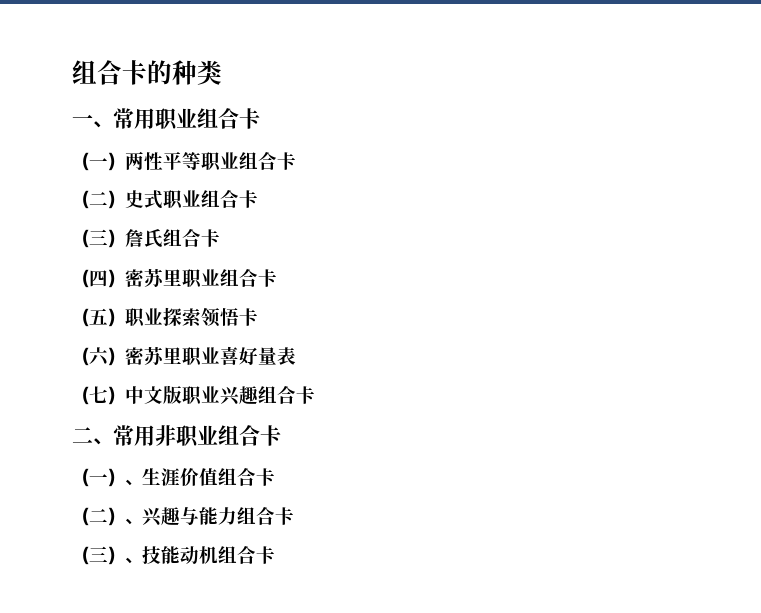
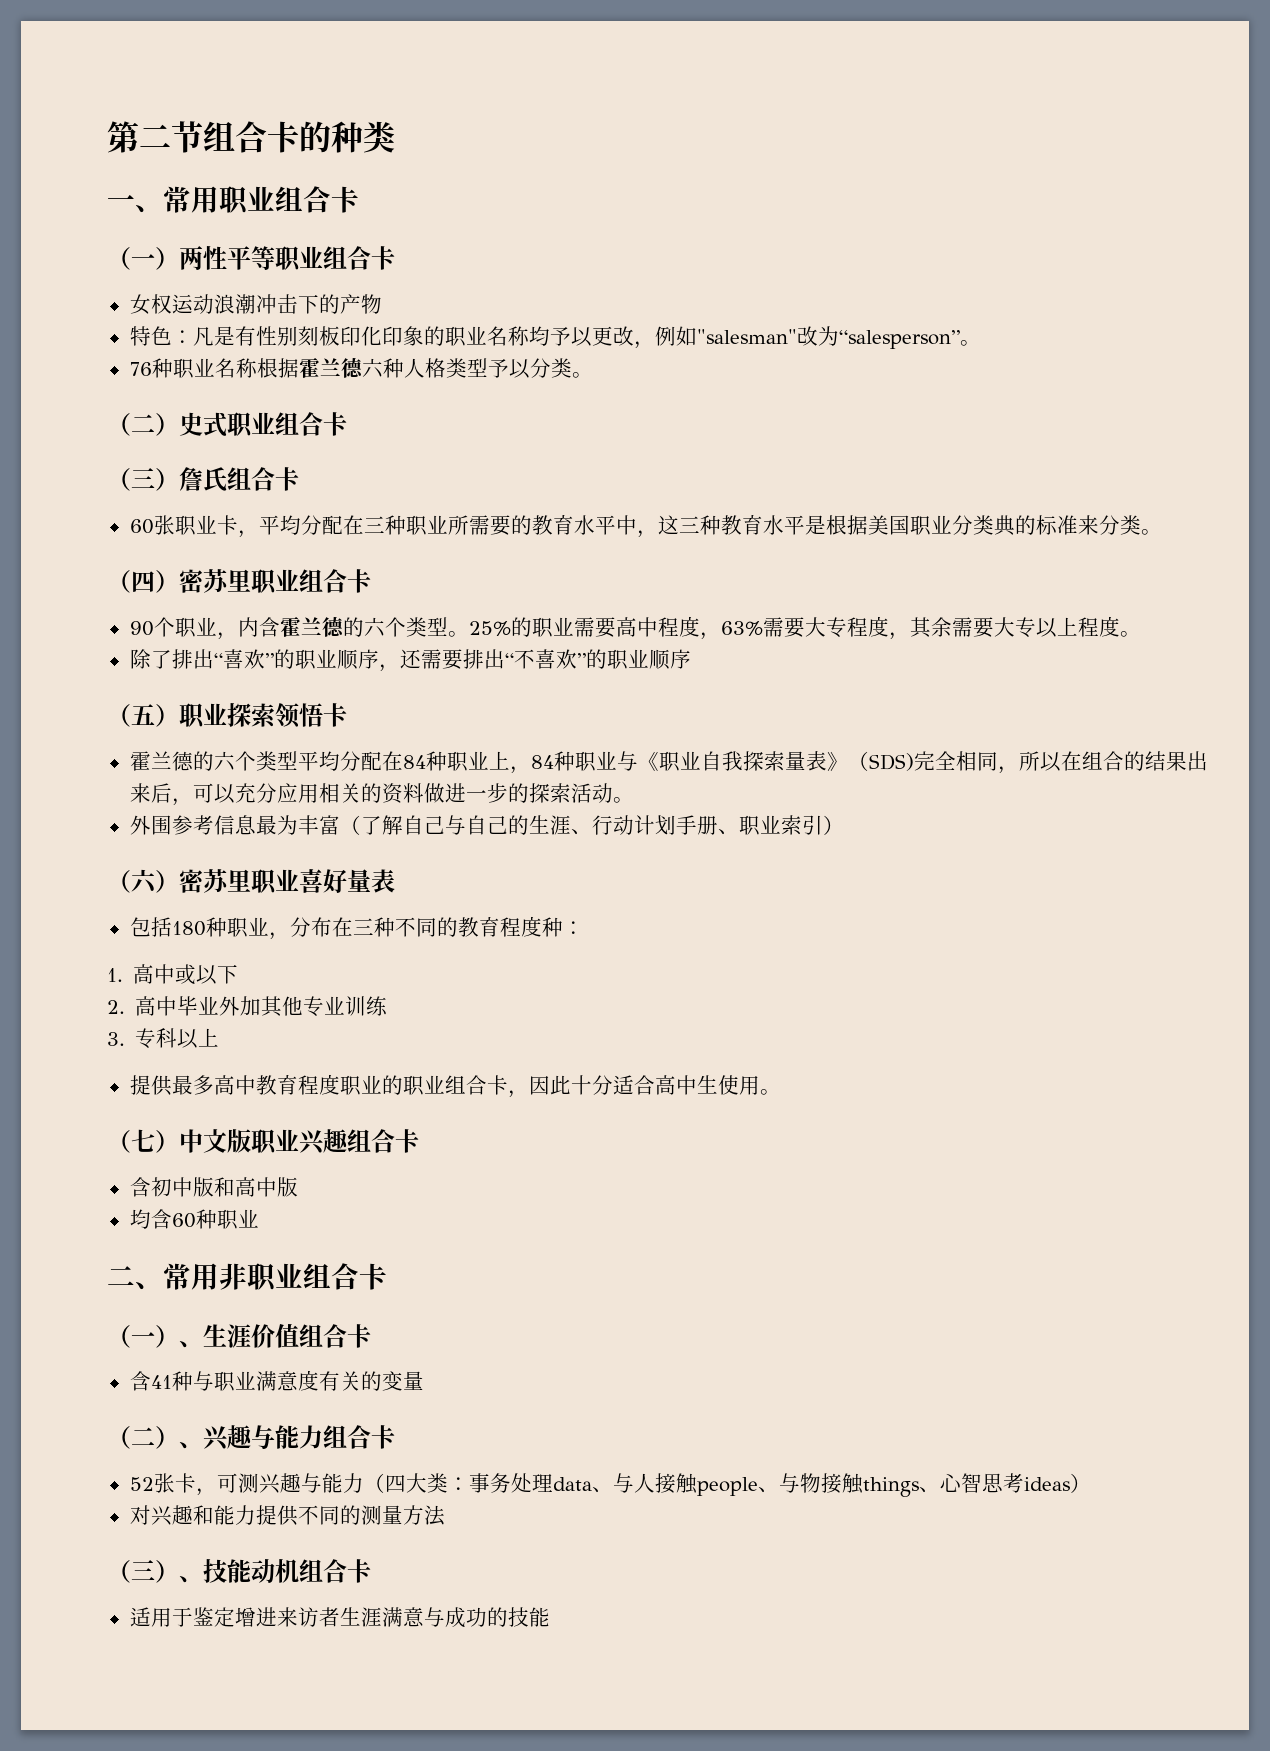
(72, 72) none -> [107,121,203,153] 第二节
(296, 161) none -> [129,294,382,315] [129,326,981,349] [129,357,593,379] // 女权运动浪潮冲击下的产物 // 特色：凡是有性别刻板印化印象的职业名称均予以更改，例如"salesman"改为“salesperson”。 // 76种职业名称根据霍兰德六种人格类型予以分类。
(220, 238) none -> [129,515,1162,538] // 60张职业卡，平均分配在三种职业所需要的教育水平中，这三种教育水平是根据美国职业分类典的标准来分类。
(277, 278) none -> [129,616,1141,640] [129,649,691,672] // 90个职业，内含霍兰德的六个类型。25%的职业需要高中程度，63%需要大专程度，其余需要大专以上程度。 // 除了排出“喜欢”的职业顺序，还需要排出“不喜欢”的职业顺序
(258, 317) none -> [129,751,1208,774] [129,783,634,806] [129,815,844,836] // 霍兰德的六个类型平均分配在84种职业上，84种职业与《职业自我探索量表》（SDS)完全相同，所以在组合的结果出来后，可以充分应用相关的资料做进一步的探索活动。 // 外围参考信息最为丰富（了解自己与自己的生涯、行动计划手册、职业索引）
(296, 356) none -> [129,916,584,940] [107,964,239,985] [107,996,389,1017] [107,1028,220,1049] [129,1074,781,1098] // 包括180种职业，分布在三种不同的教育程度种： // 1.高中或以下 // 2.高中毕业外加其他专业训练 // 3.专科以上 // 提供最多高中教育程度职业的职业组合卡，因此十分适合高中生使用。
(315, 395) none -> [129,1177,298,1197] [129,1209,259,1230] // 含初中版和高中版 // 均含60种职业
(275, 477) none -> [129,1370,424,1392] // 含41种与职业满意度有关的变量
(294, 516) none -> [129,1473,1091,1497] [129,1505,445,1526] // 52张卡，可测兴趣与能力（四大类：事务处理data、与人接触people、与物接触things、心智思考ideas） // 对兴趣和能力提供不同的测量方法
(275, 555) none -> [129,1607,550,1628] // 适用于鉴定增进来访者生涯满意与成功的技能

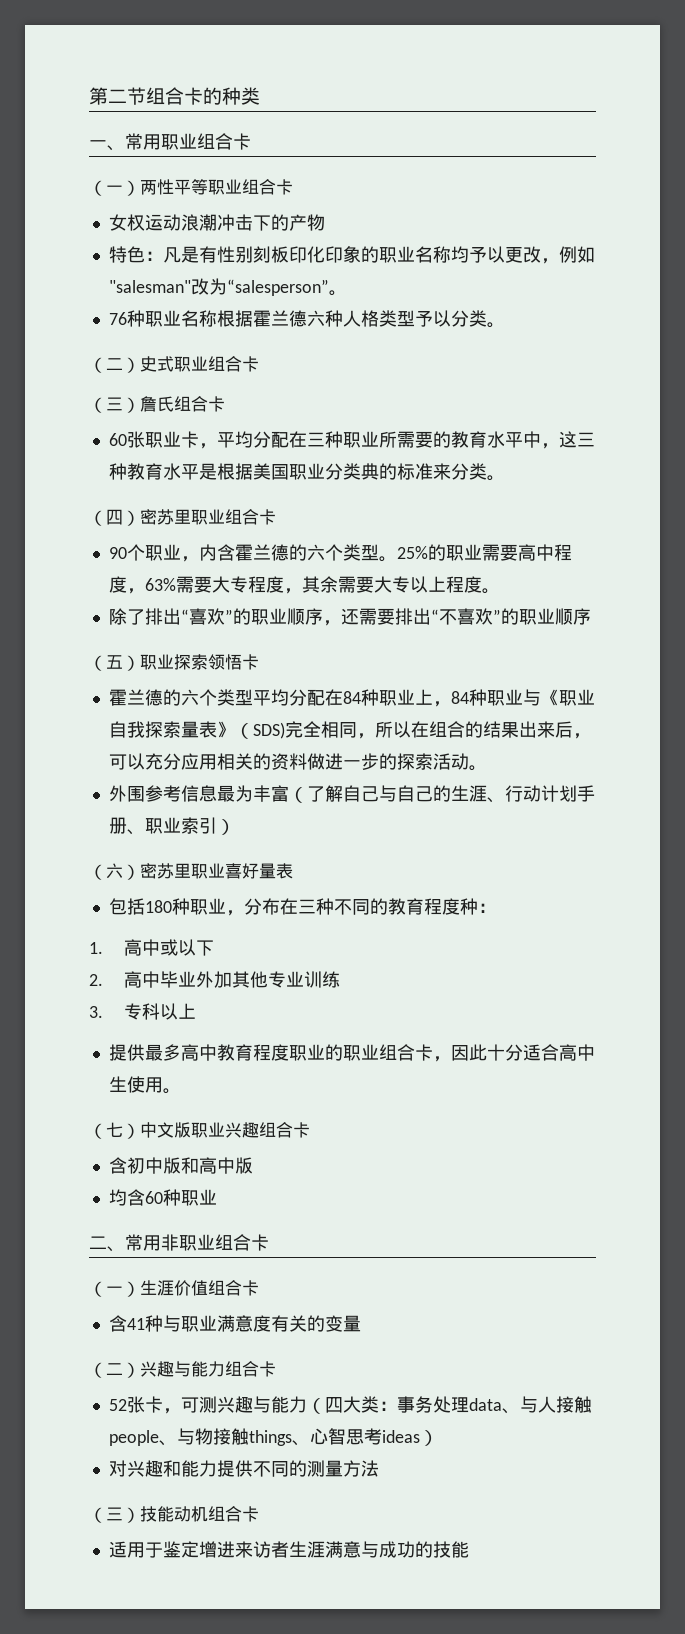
[179,1341,203,1348] 、 -> (140, 1289) none
[179,1442,203,1449] 、 -> (140, 1370) none
[179,1576,203,1583] 、 -> (140, 1515) none

